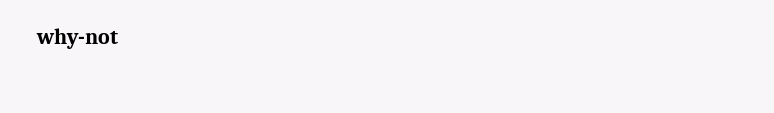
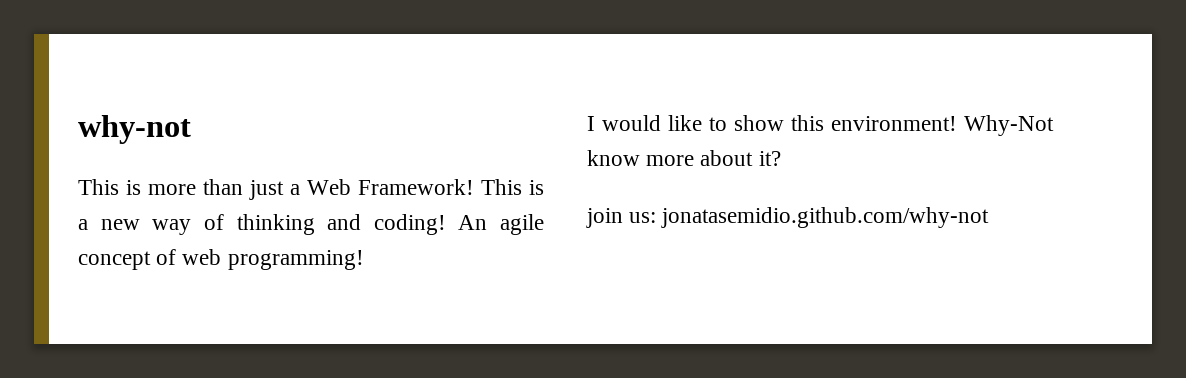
(118, 38) none -> [78,179,544,200] [78,214,544,235] [78,249,364,270] [587,115,1054,136] [587,150,781,166] [586,207,990,228] // This is more than just a Web Framework! This is a new way of thinking and coding! An agile concept of web programming! // I would like to show this environment! Why-Not know more about it? // join us: jonatasemidio.github.com/why-not

